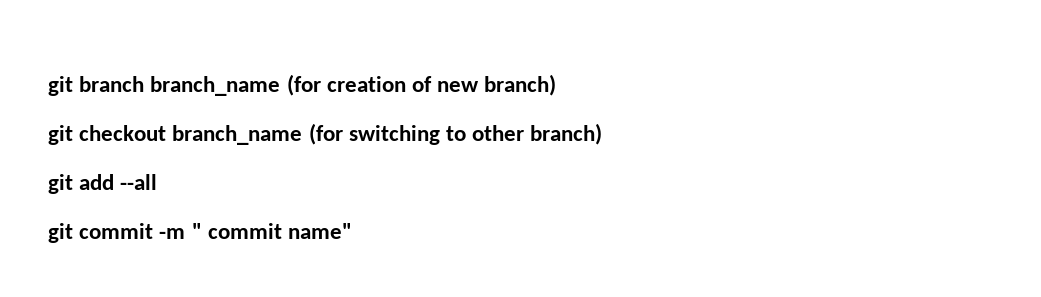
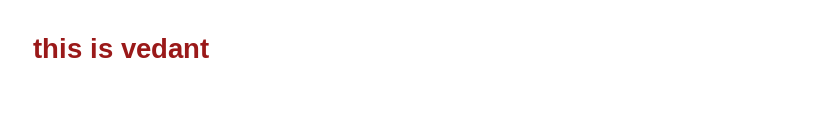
[48,74,557,96] [48,123,603,145] [48,174,158,194] [48,223,353,243] git branch branch_name (for creation of new branch) // git checkout branch_name (for switching to other branch) // git add --all // git commit -m " commit name" -> [33,38,209,58] this is vedant

